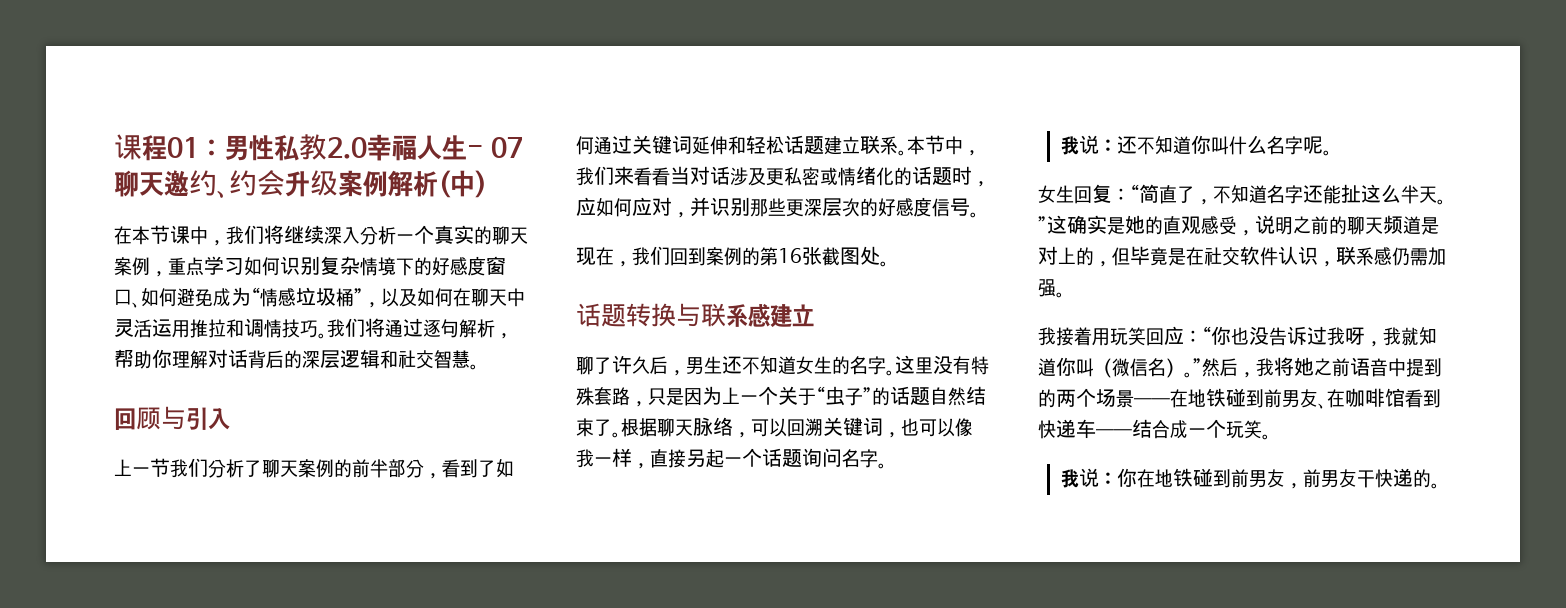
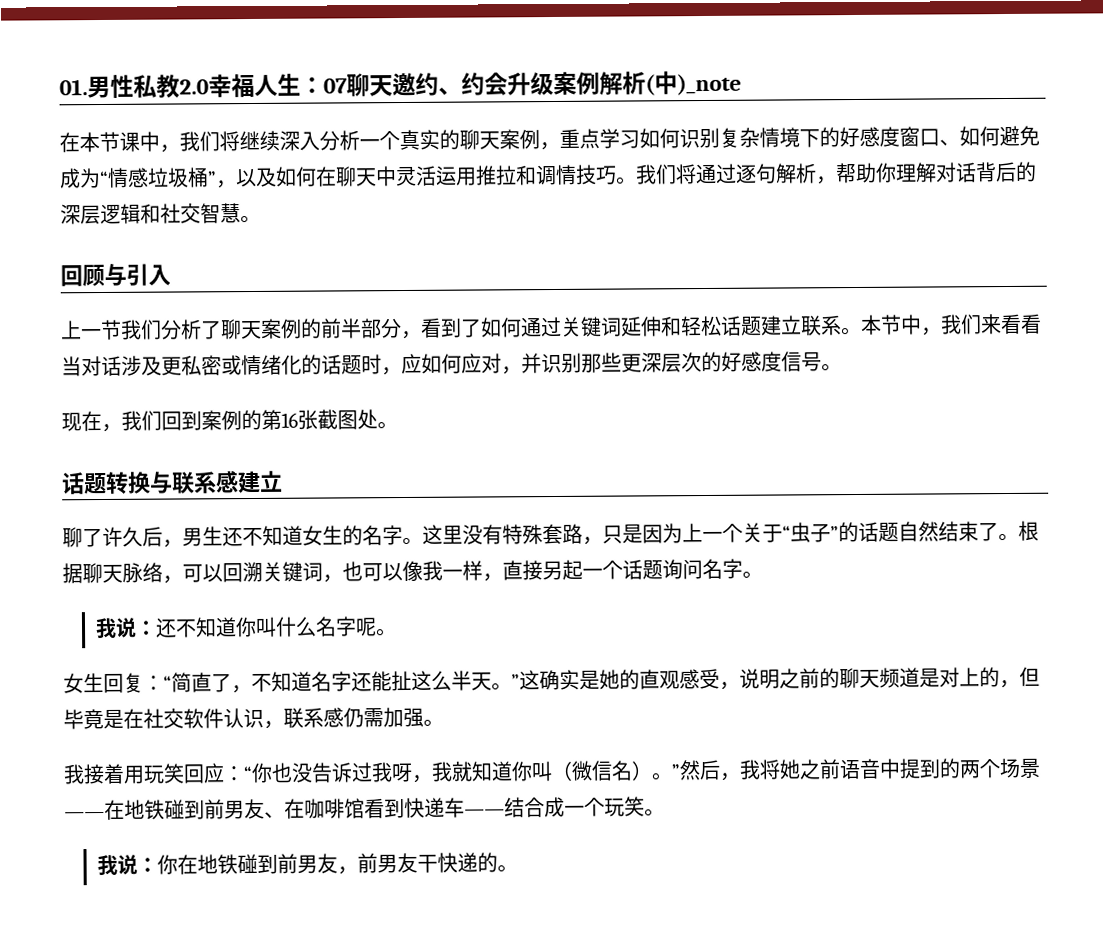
[114,134,224,161] 课程01： -> [59,79,88,96] 01.
[467,145,483,157] - -> [300,76,324,94] ：
[475,170,487,198] ) -> [677,73,742,96] )_note

